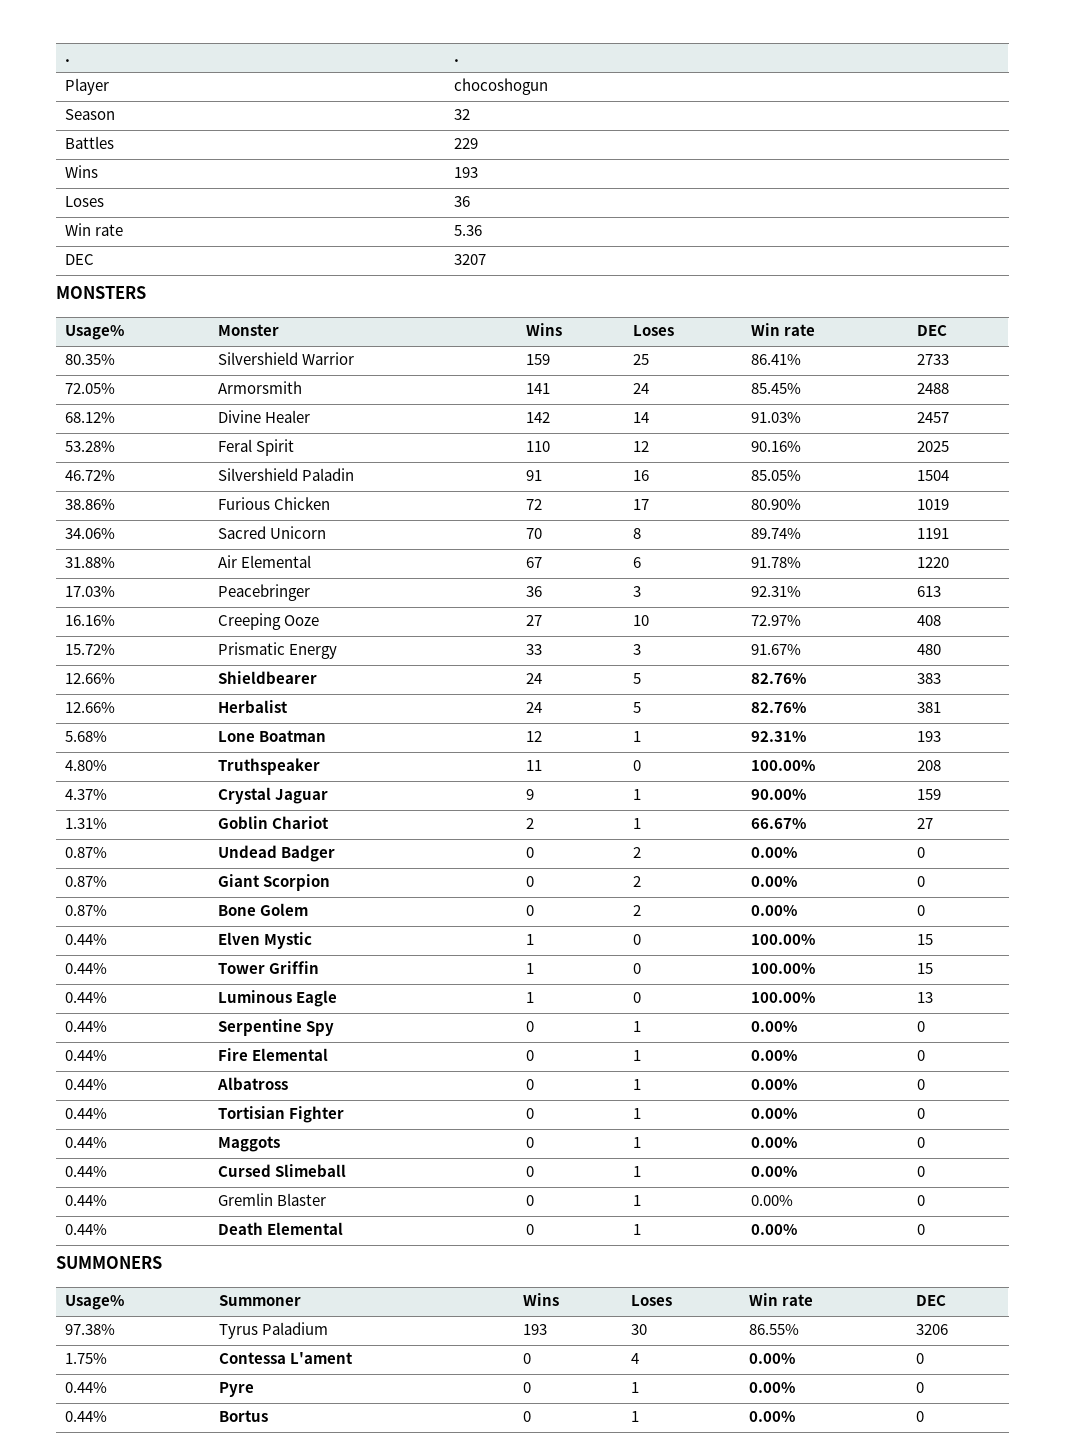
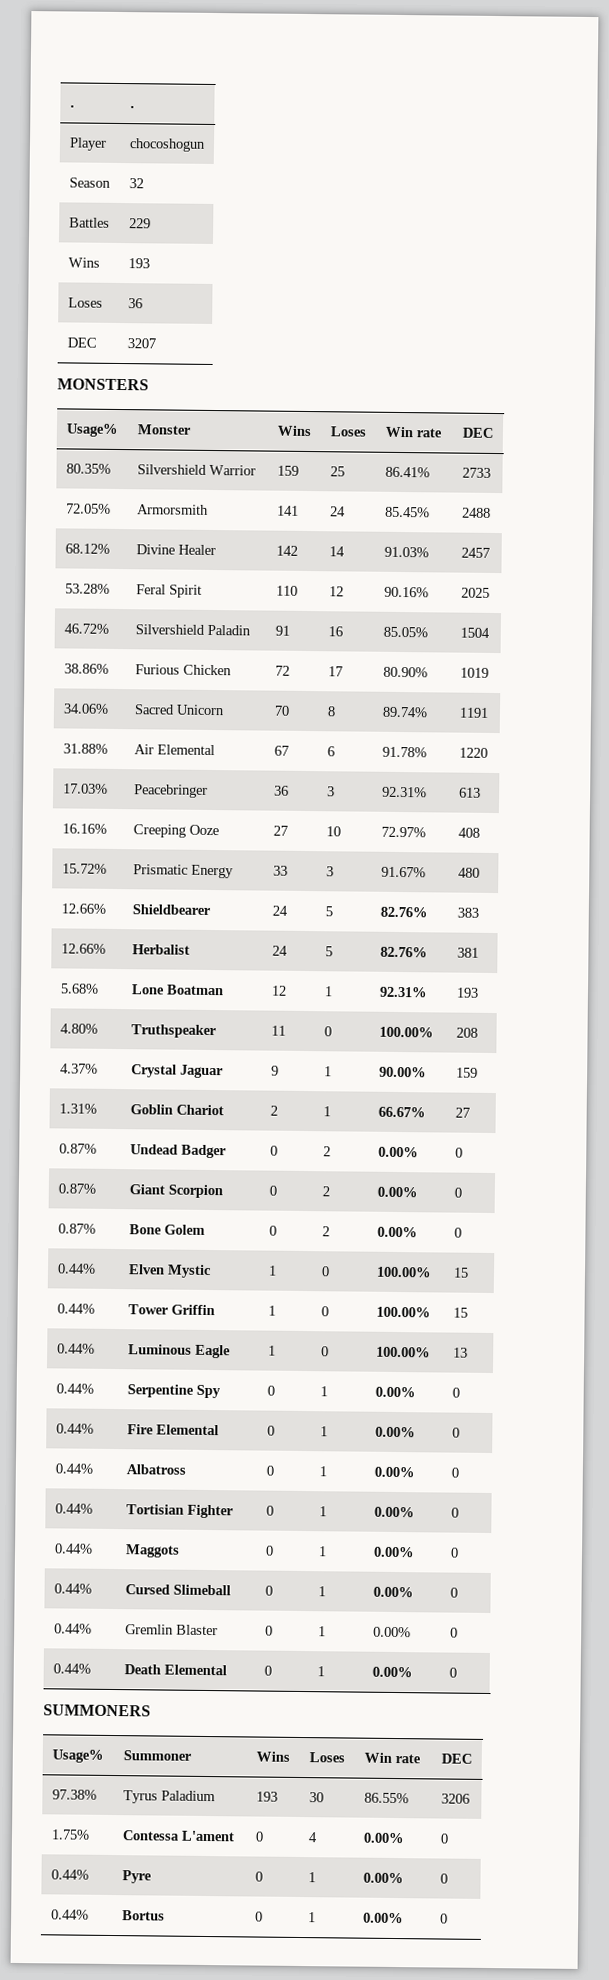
[64,223,123,236] [453,225,482,236] // Win rate | 5.36 -> (143, 303) none

